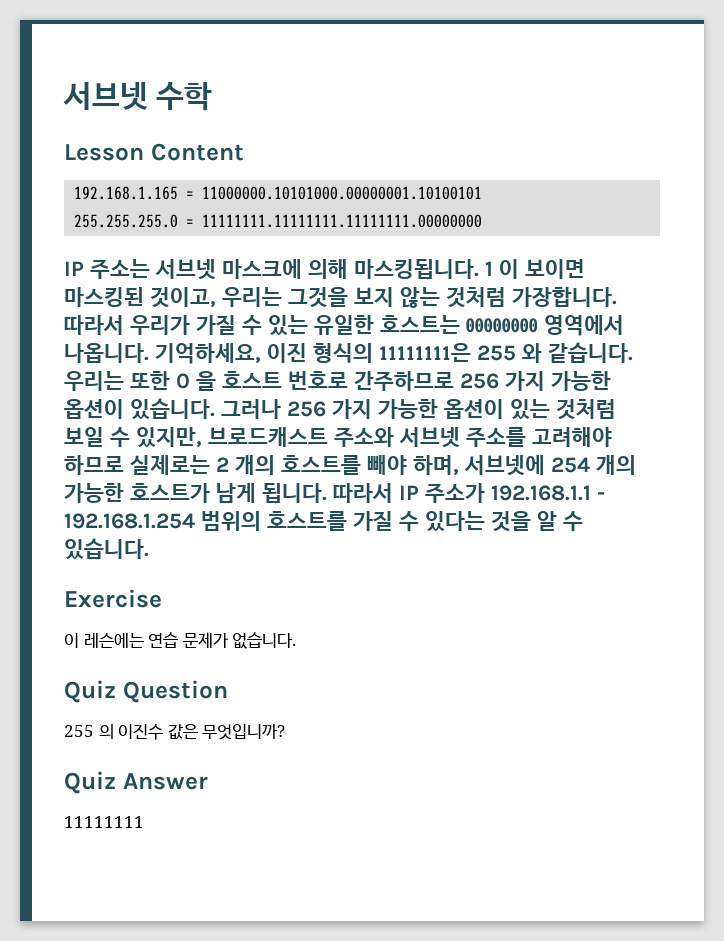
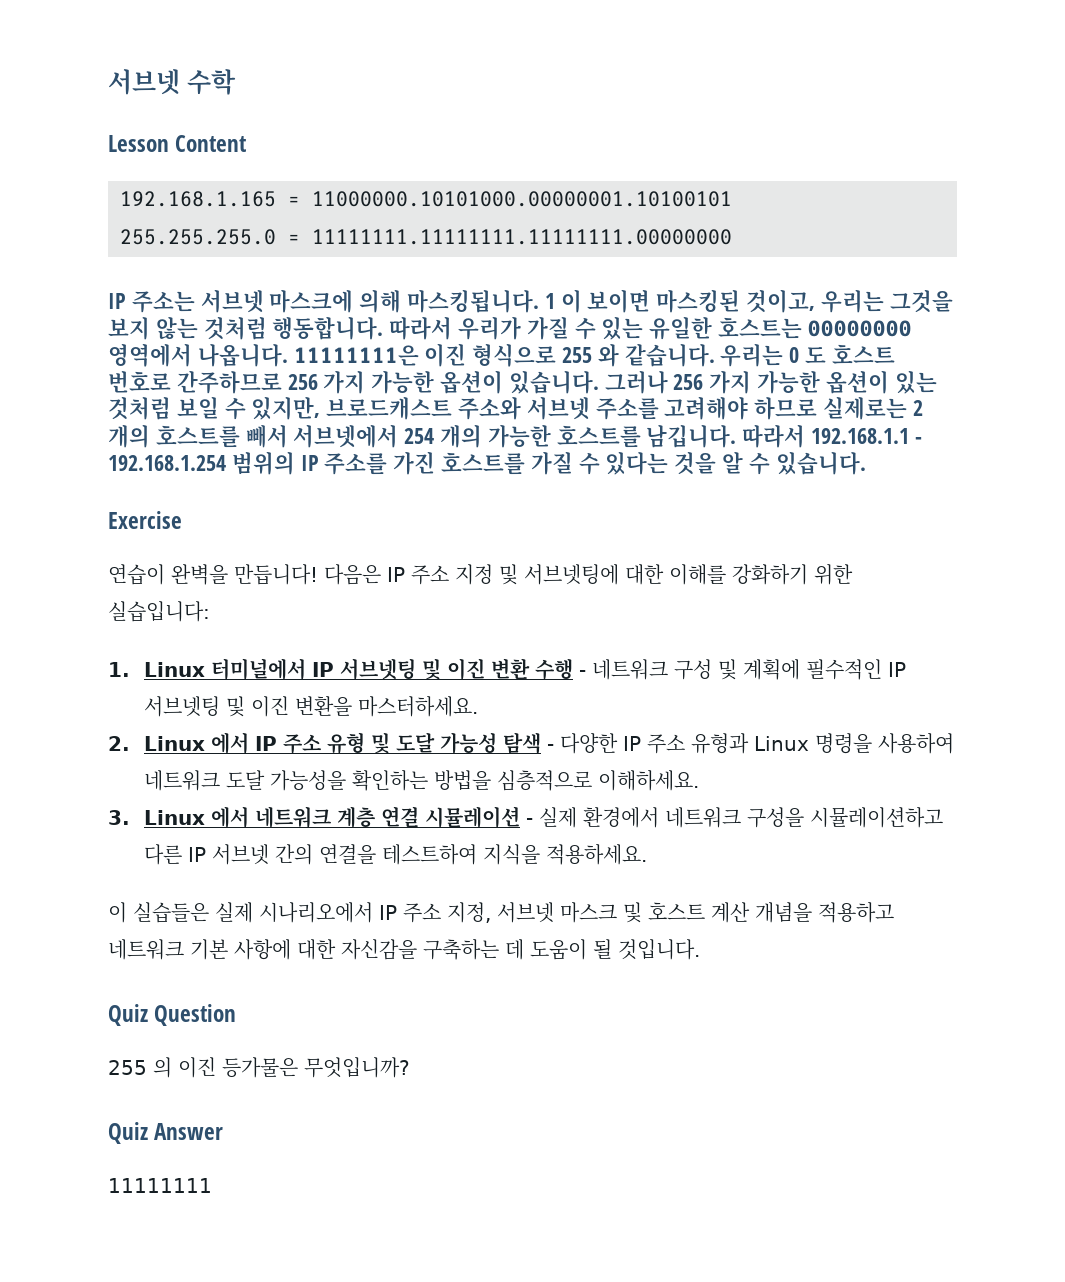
[512,287,617,307] 가장합니다. -> [272,317,384,340] 행동합니다.
[155,343,471,364] 기억하세요, 이진 형식의 11111111은 -> [293,343,557,367] 11111111은 이진 형식으로
[130,371,216,391] 또한 0 을 -> [789,347,827,364] 0 도
[367,455,636,476] [64,483,485,503] 빼야 하며, 서브넷에 254 개의 가능한 호스트가 남게 됩니다. 따라서 IP 주소가 -> [245,424,806,448] 빼서 서브넷에서 254 개의 가능한 호스트를 남깁니다. 따라서
(261, 521) none -> [300,451,436,475] IP 주소를 가진
[64,632,297,649] 이 레슨에는 연습 문제가 없습니다. -> [108,564,853,585] [108,601,210,622] [108,658,906,680] [143,696,478,717] [108,732,954,754] [143,770,699,791] [108,806,943,828] [143,844,647,865] [108,902,894,923] [108,939,700,960] 연습이 완벽을 만듭니다! 다음은 IP 주소 지정 및 서브넷팅에 대한 이해를 강화하기 위한 실습입니다: // 1. Linux 터미널에서 IP 서브넷팅 및 이진 변환 수행 - 네트워크 구성 및 계획에 필수적인 IP 서브넷팅 및 이진 변환을 마스터하세요. // 2. Linux 에서 IP 주소 유형 및 도달 가능성 탐색 - 다양한 IP 주소 유형과 Linux 명령을 사용하여 네트워크 도달 가능성을 확인하는 방법을 심층적으로 이해하세요. // 3. Linux 에서 네트워크 계층 연결 시뮬레이션 - 실제 환경에서 네트워크 구성을 시뮬레이션하고 다른 IP 서브넷 간의 연결을 테스트하여 지식을 적용하세요. // 이 실습들은 실제 시나리오에서 IP 주소 지정, 서브넷 마스크 및 호스트 계산 개념을 적용하고 네트워크 기본 사항에 대한 자신감을 구축하는 데 도움이 될 것입니다.
[118,724,198,740] 이진수 값은 -> [178,1057,298,1078] 이진 등가물은

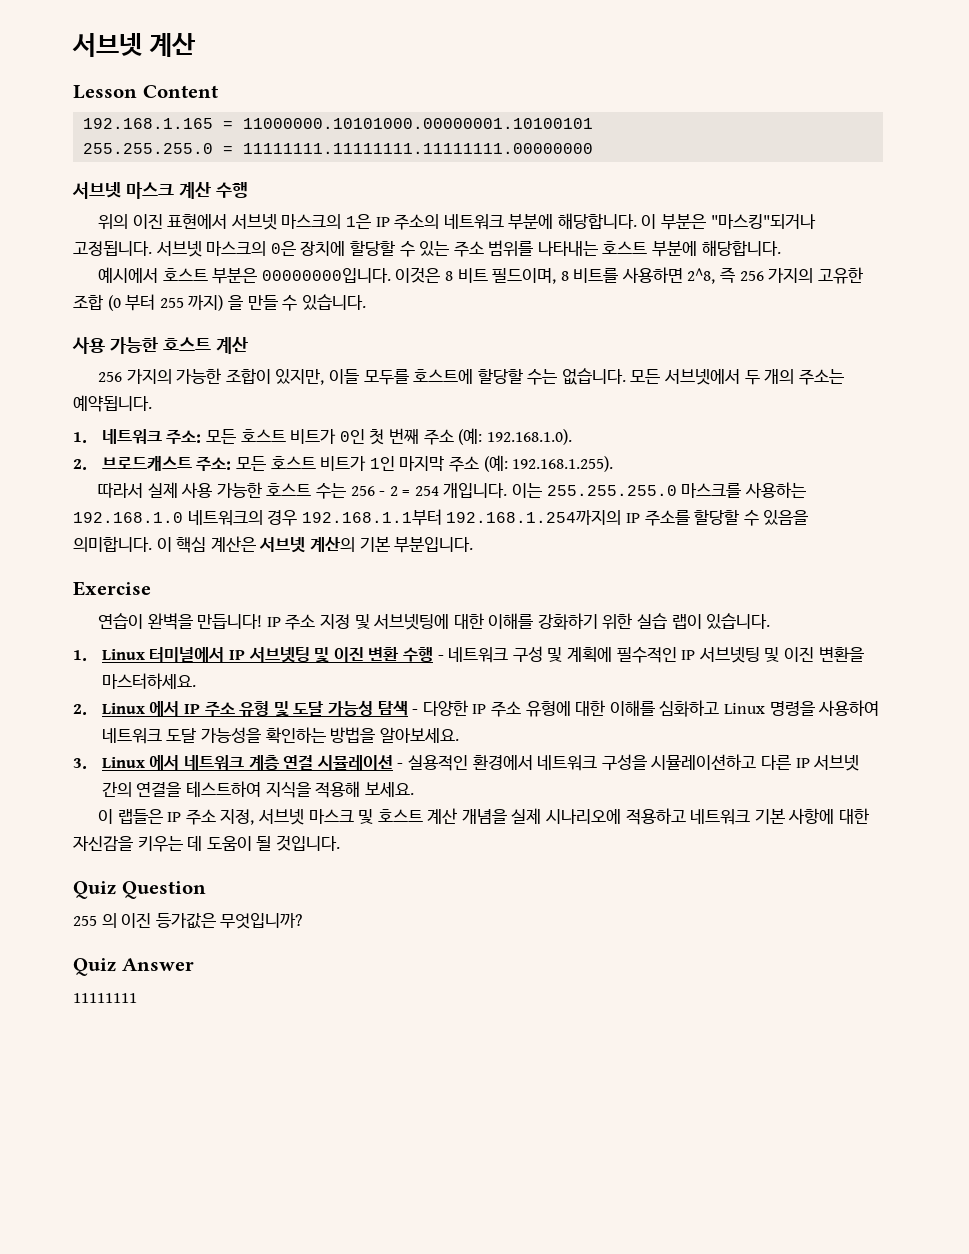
[108,69,236,95] 서브넷 수학 -> [72,33,196,57] 서브넷 계산
[108,289,953,313] [108,316,912,340] [108,343,895,367] [108,370,937,394] [108,397,923,420] [108,424,922,448] [108,451,866,475] IP 주소는 서브넷 마스크에 의해 마스킹됩니다. 1 이 보이면 마스킹된 것이고, 우리는 그것을 보지 않는 것처럼 행동합니다. 따라서 우리가 가질 수 있는 유일한 호스트는 00000000 영역에서 나옵니다. 11111111은 이진 형식으로 255 와 같습니다. 우리는 0 도 호스트 번호로 간주하므로 256 가지 가능한 옵션이 있습니다. 그러나 256 가지 가능한 옵션이 있는 것처럼 보일 수 있지만, 브로드캐스트 주소와 서브넷 주소를 고려해야 하므로 실제로는 2 개의 호스트를 빼서 서브넷에서 254 개의 가능한 호스트를 남깁니다. 따라서 192.168.1.1 - 192.168.1.254 범위의 IP 주소를 가진 호스트를 가질 수 있다는 것을 알 수 있습니다. -> [72,182,248,199] [97,213,816,230] [73,240,781,257] [97,267,863,284] [73,294,366,311] [72,337,248,354] [97,368,844,385] [73,395,152,412] [73,428,572,445] [73,455,614,472] [97,482,806,499] [73,509,809,526] [73,536,474,553] 서브넷 마스크 계산 수행 // 위의 이진 표현에서 서브넷 마스크의 1은 IP 주소의 네트워크 부분에 해당합니다. 이 부분은 "마스킹"되거나 고정됩니다. 서브넷 마스크의 0은 장치에 할당할 수 있는 주소 범위를 나타내는 호스트 부분에 해당합니다. // 예시에서 호스트 부분은 00000000입니다. 이것은 8 비트 필드이며, 8 비트를 사용하면 2^8, 즉 256 가지의 고유한 조합 (0 부터 255 까지) 을 만들 수 있습니다. // 사용 가능한 호스트 계산 // 256 가지의 가능한 조합이 있지만, 이들 모두를 호스트에 할당할 수는 없습니다. 모든 서브넷에서 두 개의 주소는 예약됩니다. // 1. 네트워크 주소: 모든 호스트 비트가 0인 첫 번째 주소 (예: 192.168.1.0). // 2. 브로드캐스트 주소: 모든 호스트 비트가 1인 마지막 주소 (예: 192.168.1.255). // 따라서 실제 사용 가능한 호스트 수는 256 - 2 = 254 개입니다. 이는 255.255.255.0 마스크를 사용하는 192.168.1.0 네트워크의 경우 192.168.1.1부터 192.168.1.254까지의 IP 주소를 할당할 수 있음을 의미합니다. 이 핵심 계산은 서브넷 계산의 기본 부분입니다.
[324,564,381,585] 다음은 -> (263, 621) none
[108,601,210,622] 실습입니다: -> [637,613,771,629] 실습 랩이 있습니다.
[690,733,749,754] 유형과 -> [525,700,720,717] 유형에 대한 이해를 심화하고
[496,770,699,791] 심층적으로 이해하세요. -> [379,727,459,743] 알아보세요.
[538,807,577,828] 실제 -> [408,755,469,771] 실용적인
[545,844,647,865] [108,902,373,923] 적용하세요. // 이 실습들은 실제 시나리오에서 -> [315,781,414,798] [97,809,163,824] 적용해 보세요. // 이 랩들은
(812, 912) none -> [511,808,622,824] 실제 시나리오에
[423,939,499,960] 구축하는 -> [137,836,183,852] 키우는
[222,1057,298,1078] 등가물은 -> [155,913,216,929] 등가값은

